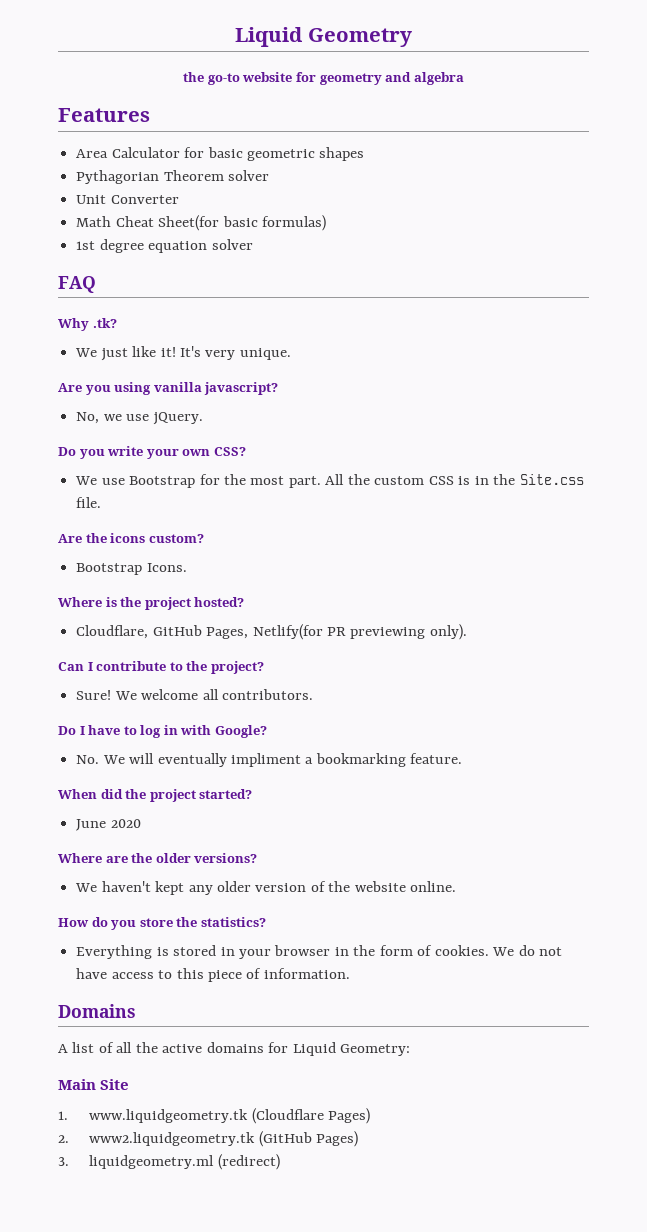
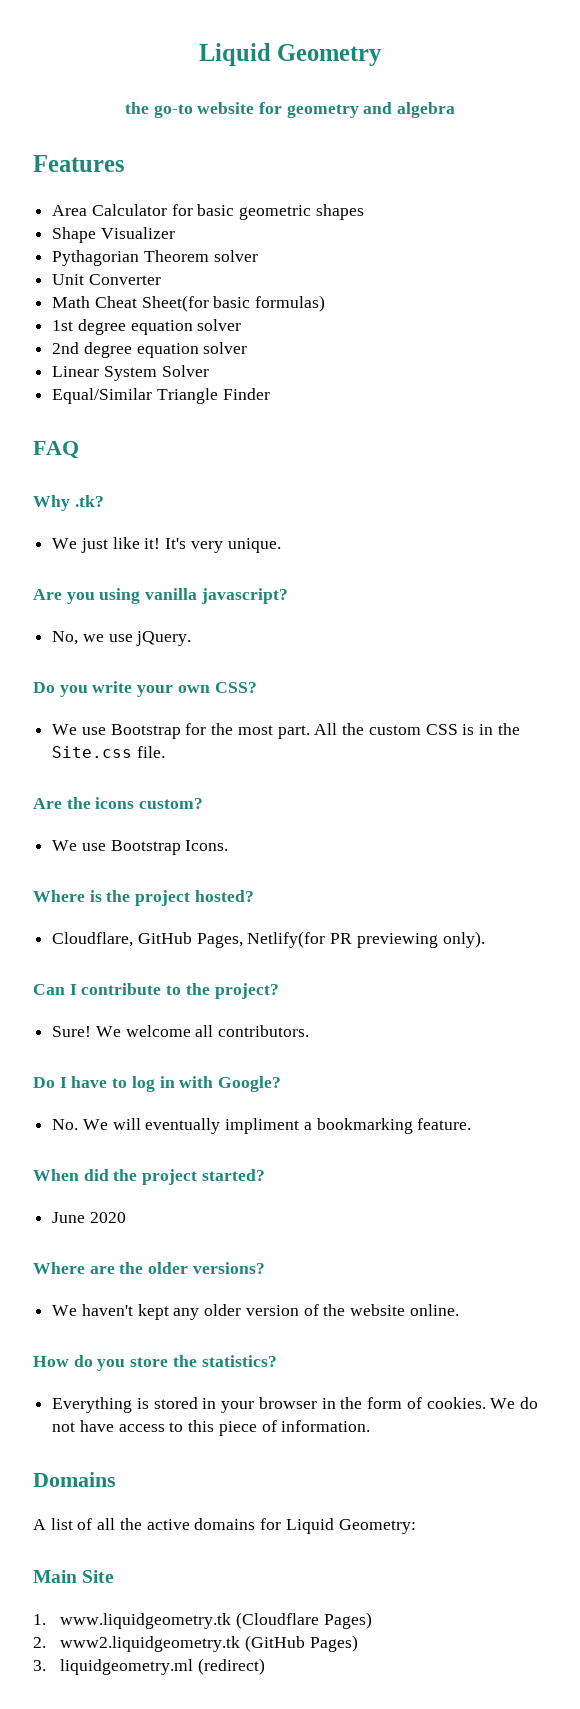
(365, 154) none -> [52,227,175,243] // Shape Visualizer
(253, 244) none -> [52,342,248,358] [52,365,209,381] [52,388,270,404] // 2nd degree equation solver // Linear System Solver // Equal/Similar Triangle Finder
(204, 538) none -> [52,840,106,851] We use

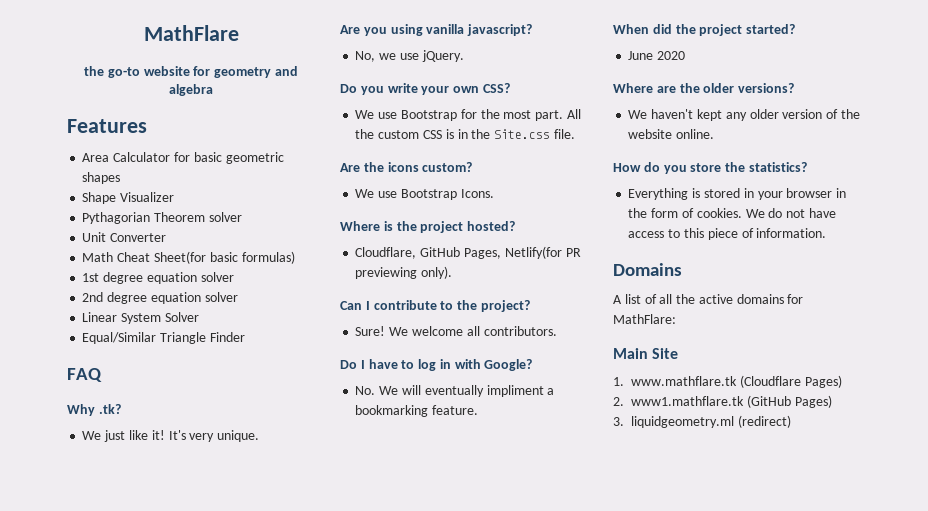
[198,43,383,66] Liquid Geometry -> [143,25,239,41] MathFlare
[285,1518,416,1534] Liquid Geometry: -> [613,314,676,324] MathFlare:
[60,1613,232,1629] www.liquidgeometry.tk -> [631,376,737,386] www.mathflare.tk
[60,1636,241,1652] www2.liquidgeometry.tk -> [631,396,744,406] www1.mathflare.tk

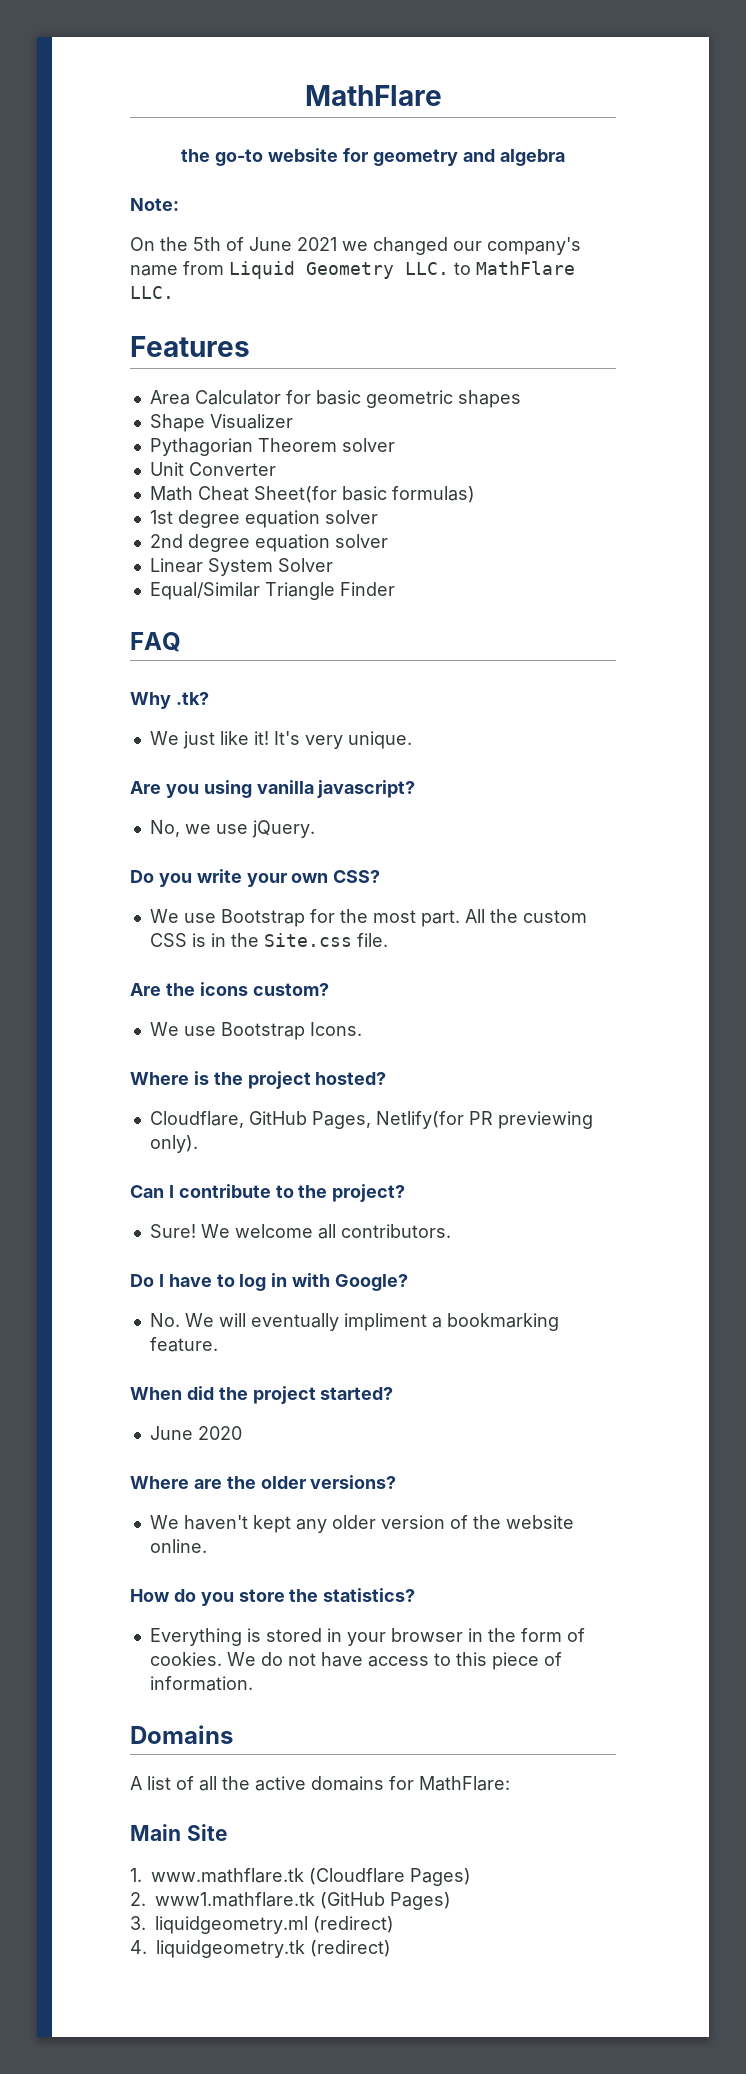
(213, 90) none -> [130,198,179,211] [130,237,581,255] [130,261,575,279] [130,286,174,299] // Note: // On the 5th of June 2021 we changed our company's name from Liquid Geometry LLC. to MathFlare LLC.
(791, 421) none -> [130,1940,391,1958] // 4. liquidgeometry.tk (redirect)

